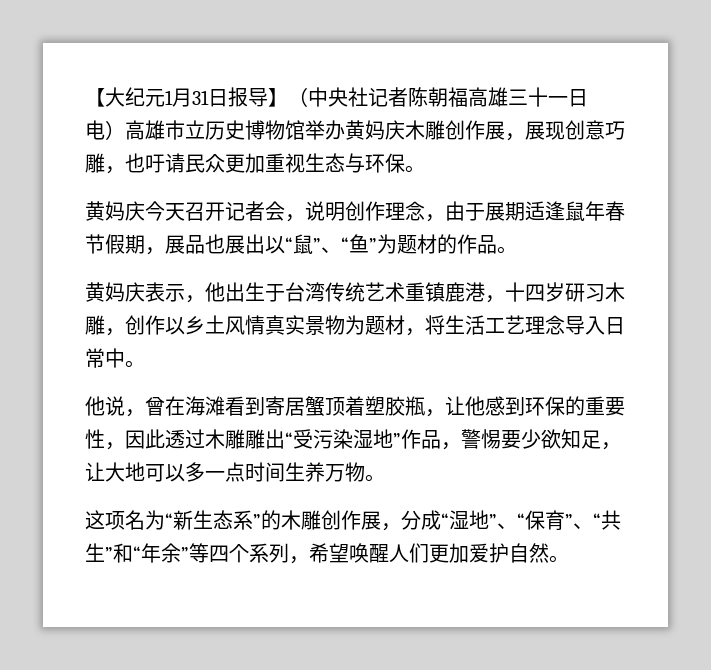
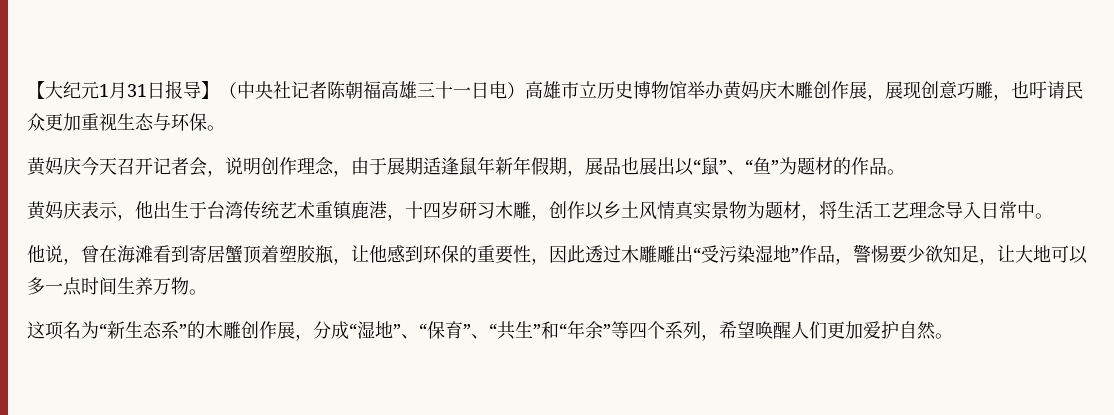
[605,201,625,221] [85,234,105,254] 春节 -> [495,156,531,175] 新年

